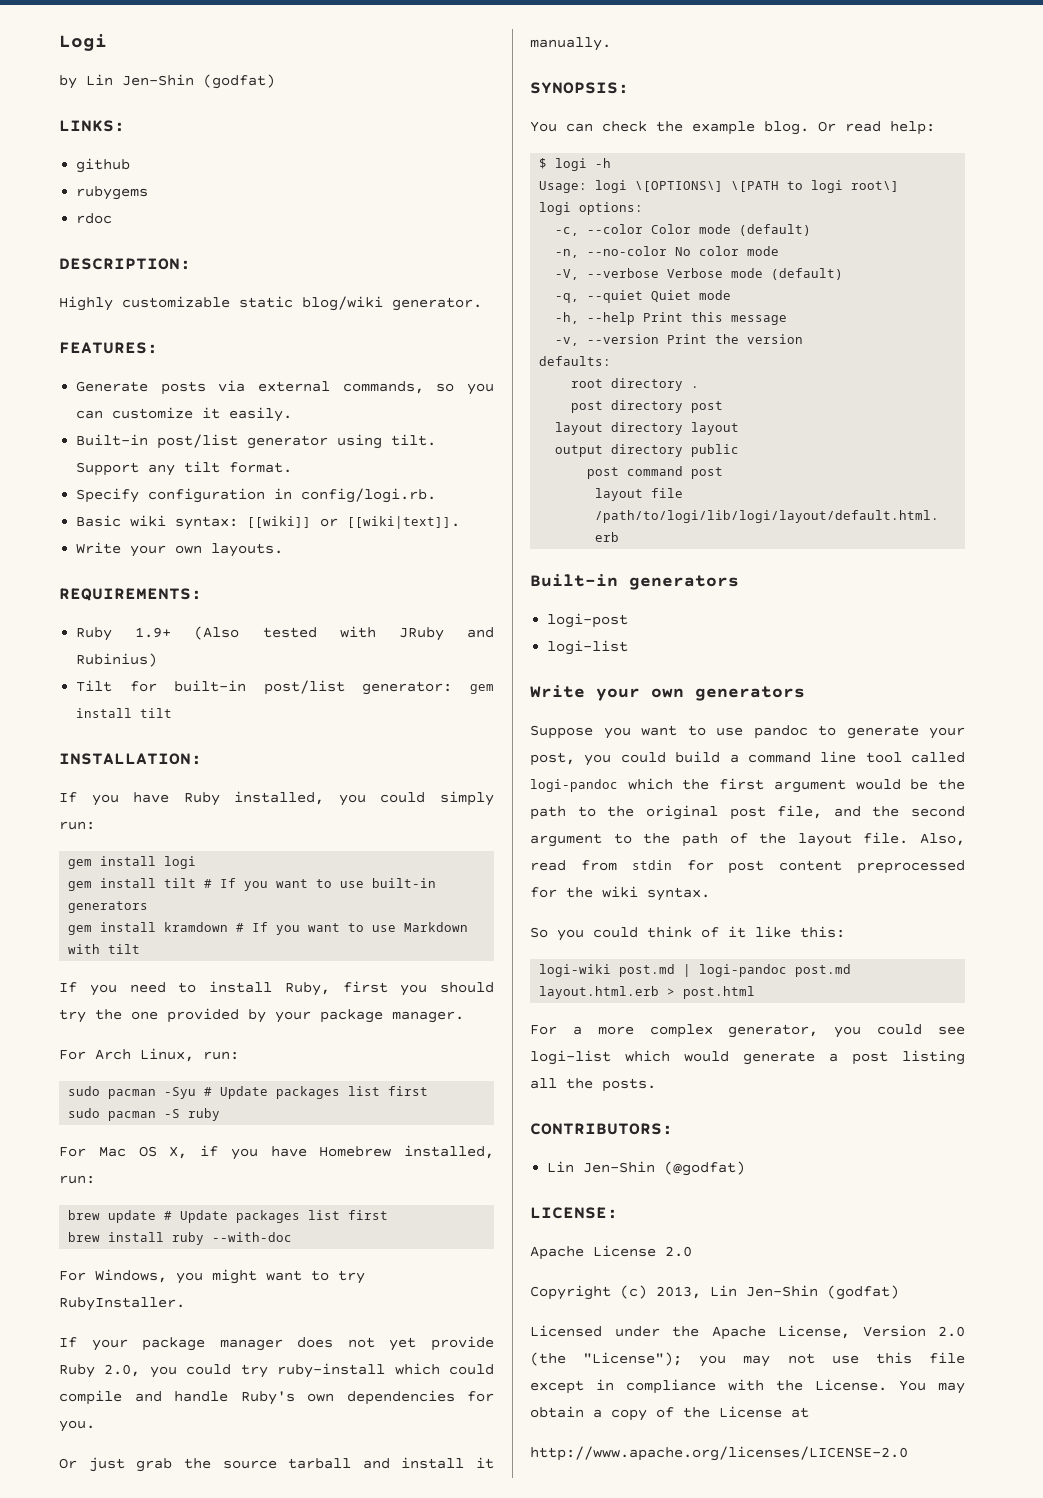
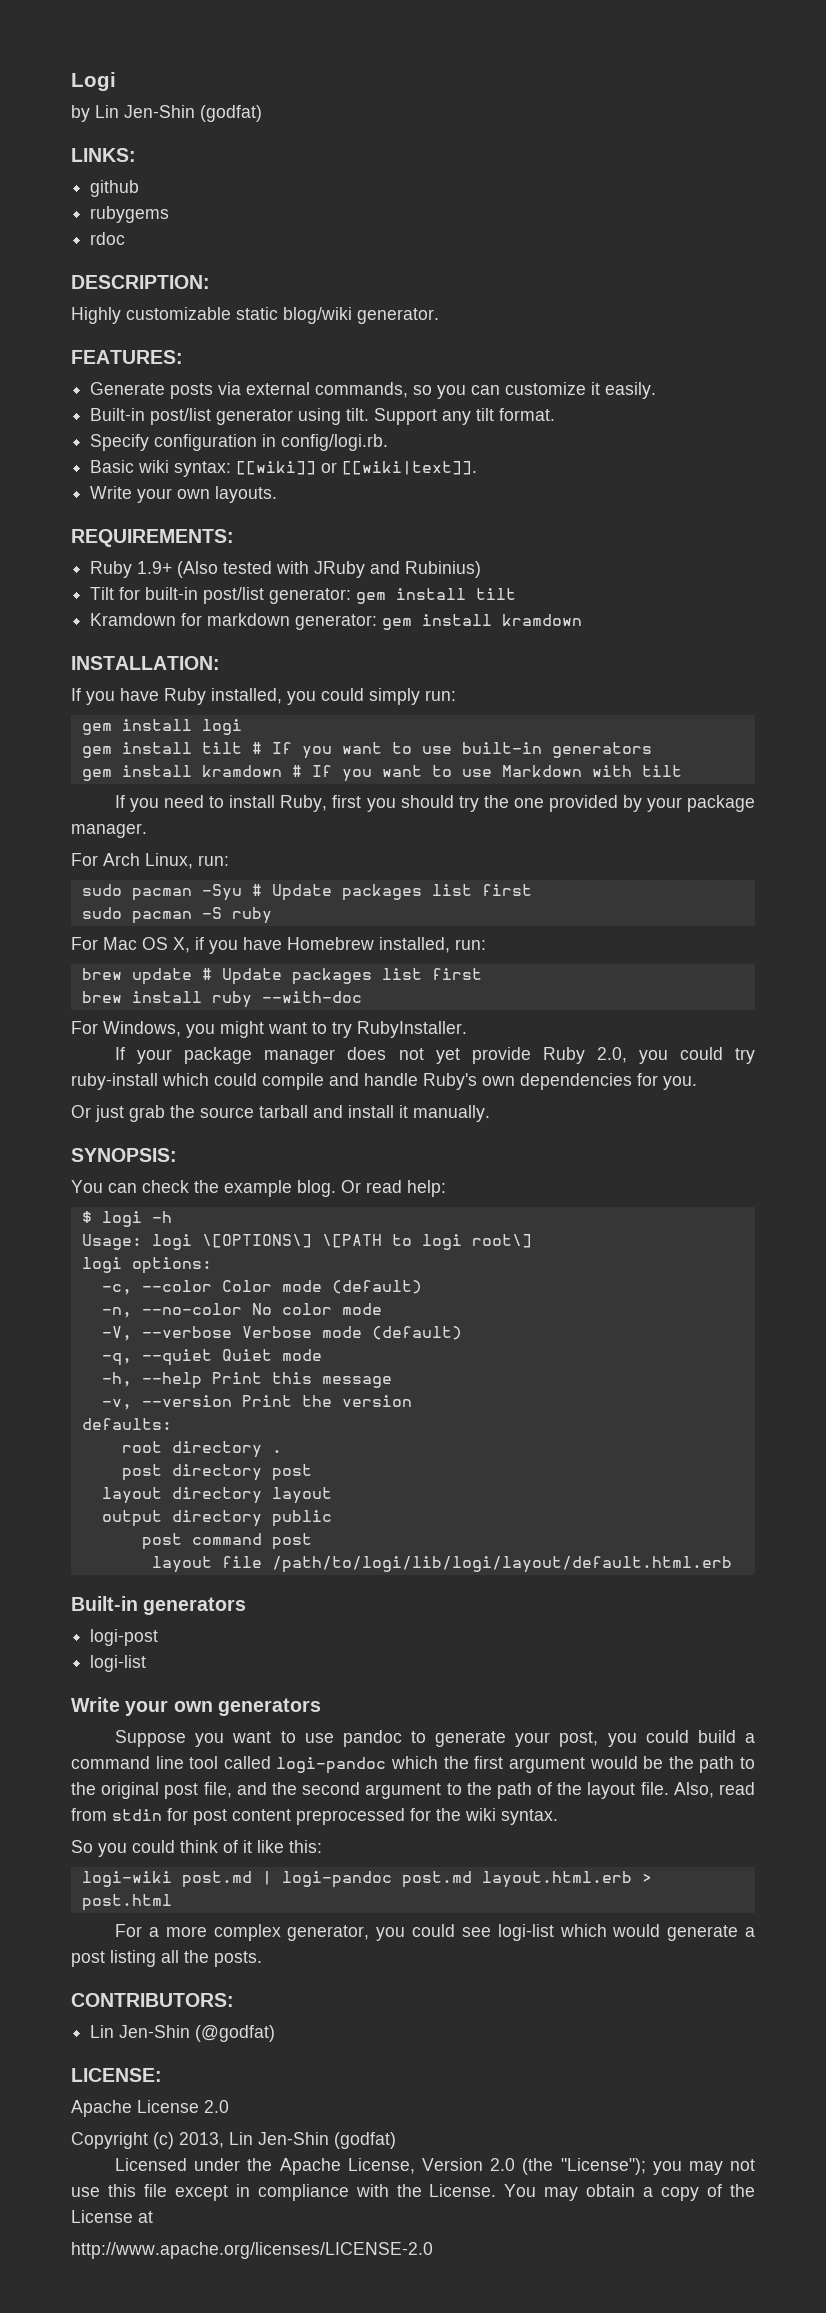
(173, 713) none -> [90,613,583,630] // Kramdown for markdown generator: gem install kramdown

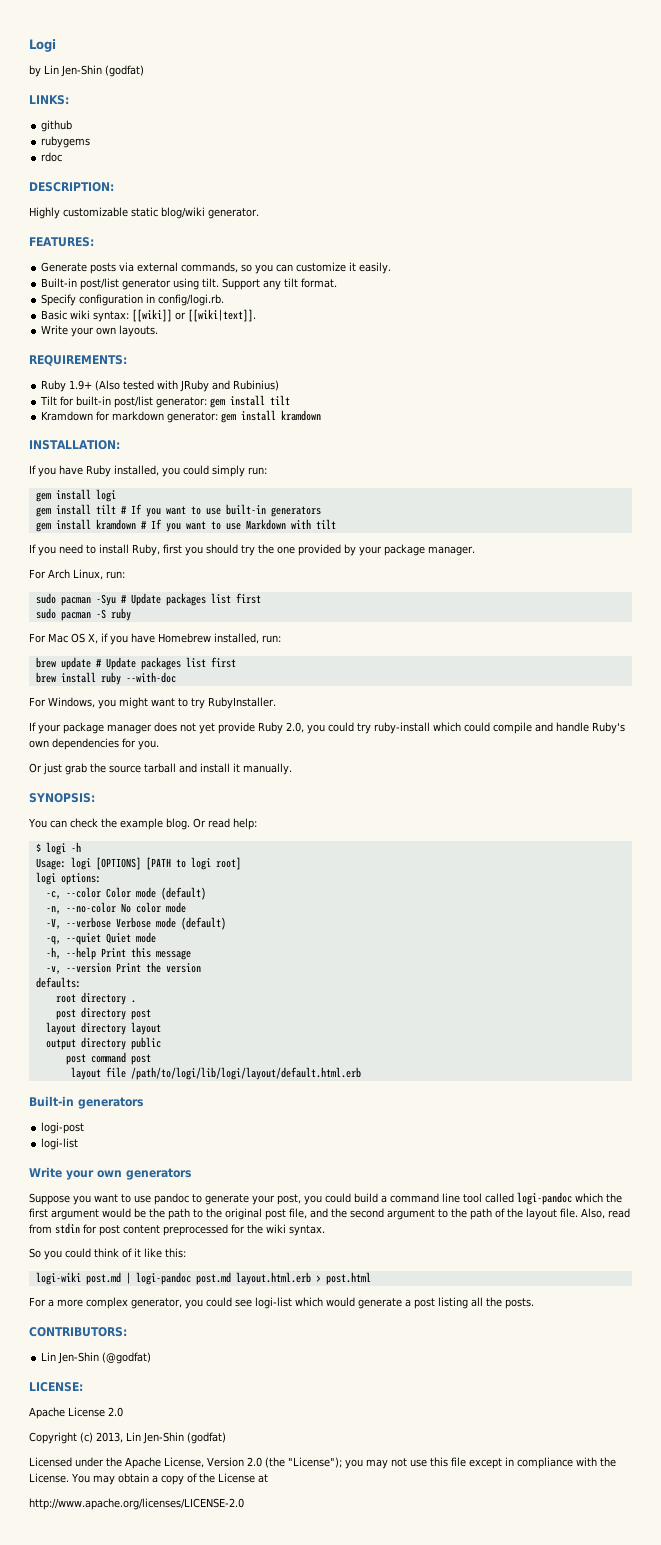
[201,1234,382,1248] \[OPTIONS\] \[PATH -> [95,857,171,870] [OPTIONS] [PATH
[471,1234,532,1248] root\] -> [215,857,241,870] root]

